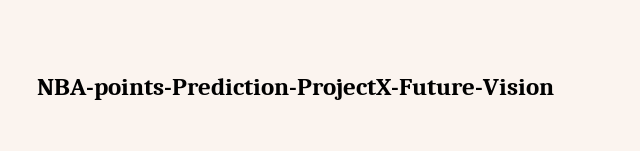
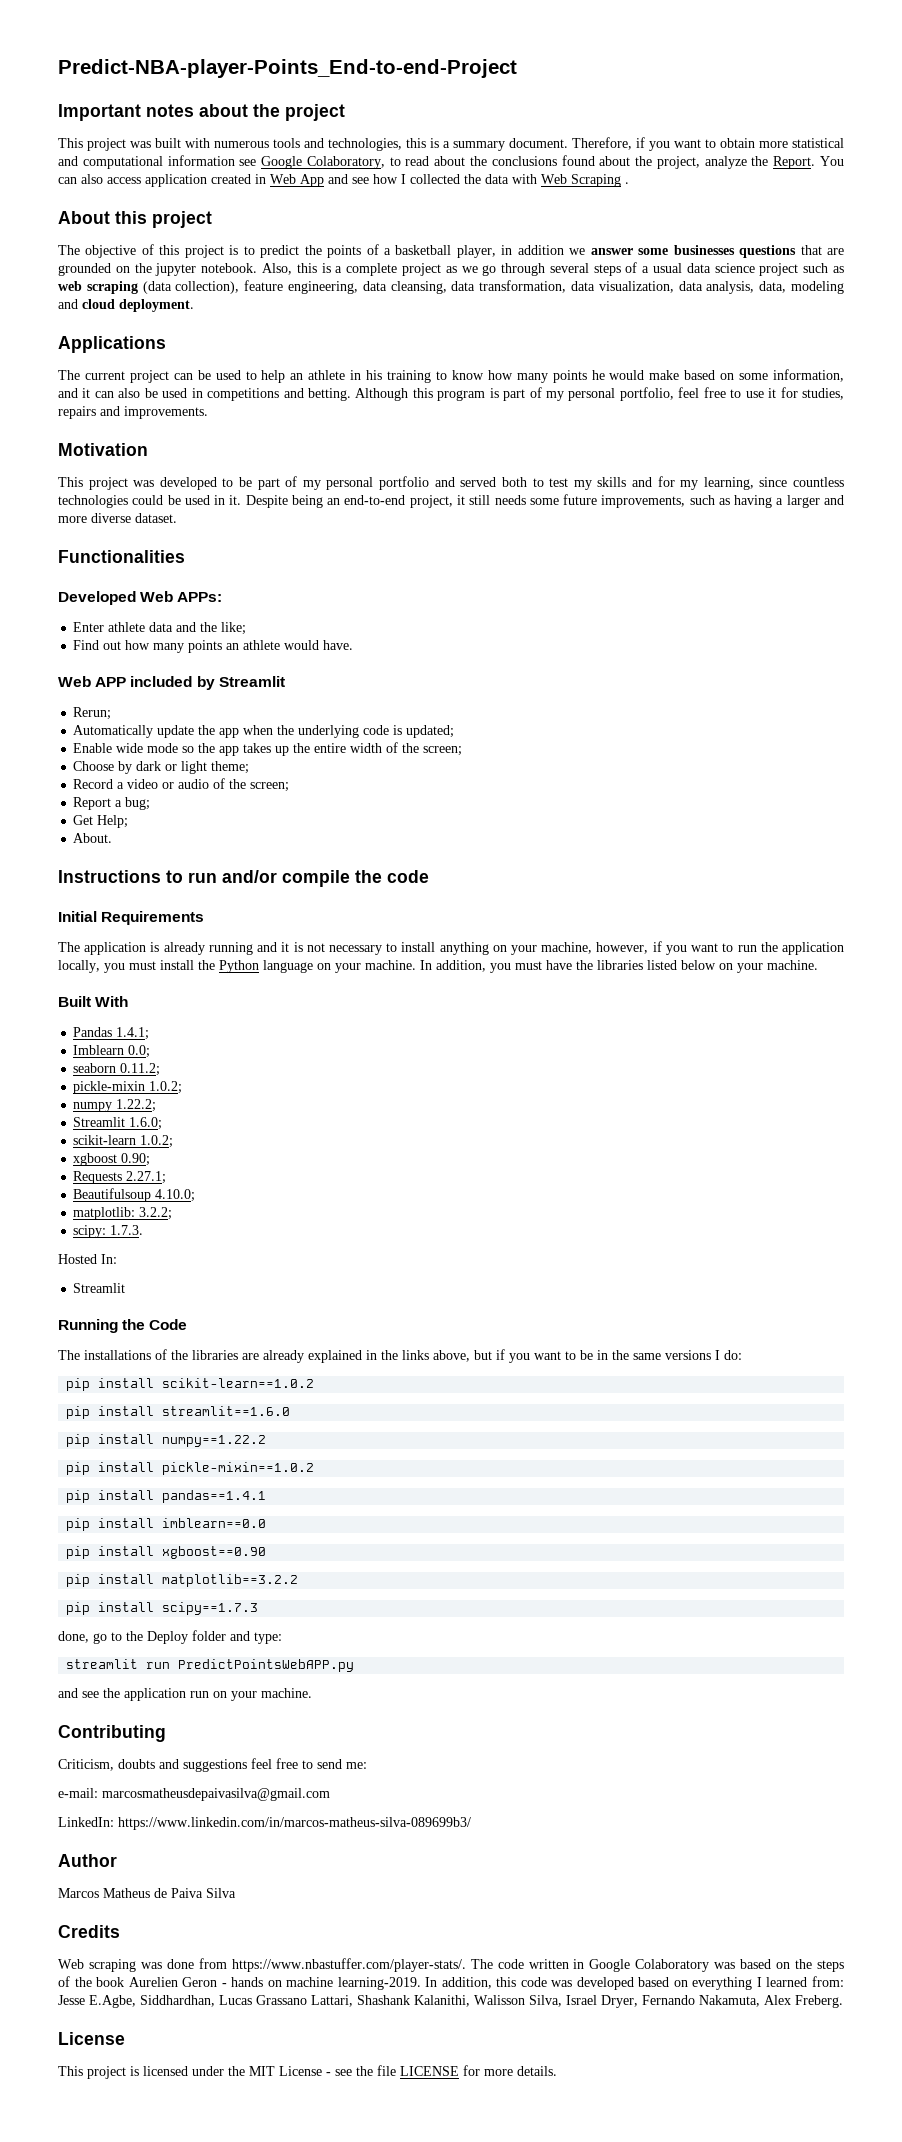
[37,78,554,100] NBA-points-Prediction-ProjectX-Future-Vision -> [58,59,517,78] [58,104,345,121] [58,137,844,151] [58,155,845,169] [58,174,629,187] [58,211,212,228] [58,244,845,258] [58,262,844,276] [58,280,844,294] [58,299,194,312] [58,336,166,353] [58,369,844,383] [58,387,845,401] [58,406,208,419] [58,443,148,456] [58,476,844,490] [58,494,844,508] [58,513,177,523] [58,550,185,563] [58,591,223,605] [73,622,247,635] [73,640,354,653] [58,676,285,690] [73,707,112,720] [73,725,455,738] [73,742,463,756] [73,761,250,774] [73,778,290,792] [73,797,151,810] [73,815,129,828] [73,833,113,843] [58,870,429,887] [58,911,205,925] [58,941,845,955] [58,960,818,973] [58,996,129,1007] [73,1027,150,1040] [73,1045,151,1058] [73,1063,161,1076] [73,1081,183,1094] [73,1099,157,1112] [73,1117,163,1130] [73,1135,174,1148] [73,1153,151,1166] [73,1171,167,1184] [73,1188,196,1202] [73,1207,173,1220] [73,1225,144,1238] [58,1254,117,1264] [73,1283,126,1293] [58,1319,188,1333] [58,1349,742,1363] [66,1378,315,1391] [66,1406,291,1419] [66,1434,267,1447] [66,1462,315,1475] [66,1490,267,1503] [66,1518,267,1531] [66,1546,267,1559] [66,1574,299,1587] [66,1602,259,1615] [58,1630,282,1644] [66,1659,355,1672] [58,1688,312,1701] [58,1725,166,1742] [58,1758,367,1772] [58,1788,330,1801] [58,1817,471,1830] [58,1854,117,1867] [58,1888,236,1898] [58,1925,120,1938] [58,1958,844,1972] [58,1976,844,1990] [58,1995,843,2008] [58,2032,125,2045] [58,2065,557,2079] Predict-NBA-player-Points_End-to-end-Project // Important notes about the project // This project was built with numerous tools and technologies, this is a summary document. Therefore, if you want to obtain more statistical and computational information see Google Colaboratory, to read about the conclusions found about the project, analyze the Report. You can also access application created in Web App and see how I collected the data with Web Scraping . // About this project // The objective of this project is to predict the points of a basketball player, in addition we answer some businesses questions that are grounded on the jupyter notebook. Also, this is a complete project as we go through several steps of a usual data science project such as web scraping (data collection), feature engineering, data cleansing, data transformation, data visualization, data analysis, data, modeling and cloud deployment. // Applications // The current project can be used to help an athlete in his training to know how many points he would make based on some information, and it can also be used in competitions and betting. Although this program is part of my personal portfolio, feel free to use it for studies, repairs and improvements. // Motivation // This project was developed to be part of my personal portfolio and served both to test my skills and for my learning, since countless technologies could be used in it. Despite being an end-to-end project, it still needs some future improvements, such as having a larger and more diverse dataset. // Functionalities // Developed Web APPs: // Enter athlete data and the like; // Find out how many points an athlete would have. // Web APP included by Streamlit // Rerun; // Automatically update the app when the underlying code is updated; // Enable wide mode so the app takes up the entire width of the screen; // Choose by dark or light theme; // Record a video or audio of the screen; // Report a bug; // Get Help; // About. // Instructions to run and/or compile the code // Initial Requirements // The application is already running and it is not necessary to install anything on your machine, however, if you want to run the application locally, you must install the Python language on your machine. In addition, you must have the libraries listed below on your machine. // Built With // Pandas 1.4.1; // Imblearn 0.0; // seaborn 0.11.2; // pickle-mixin 1.0.2; // numpy 1.22.2; // Streamlit 1.6.0; // scikit-learn 1.0.2; // xgboost 0.90; // Requests 2.27.1; // Beautifulsoup 4.10.0; // matplotlib: 3.2.2; // scipy: 1.7.3. // Hosted In: // Streamlit // Running the Code // The installations of the libraries are already explained in the links above, but if you want to be in the same versions I do: // pip install scikit-learn==1.0.2 // pip install streamlit==1.6.0 // pip install numpy==1.22.2 // pip install pickle-mixin==1.0.2 // pip install pandas==1.4.1 // pip install imblearn==0.0 // pip install xgboost==0.90 // pip install matplotlib==3.2.2 // pip install scipy==1.7.3 // done, go to the Deploy folder and type: // streamlit run PredictPointsWebAPP.py // and see the application run on your machine. // Contributing // Criticism, doubts and suggestions feel free to send me: // e-mail: marcosmatheusdepaivasilva@gmail.com // LinkedIn: https://www.linkedin.com/in/marcos-matheus-silva-089699b3/ // Author // Marcos Matheus de Paiva Silva // Credits // Web scraping was done from https://www.nbastuffer.com/player-stats/. The code written in Google Colaboratory was based on the steps of the book Aurelien Geron - hands on machine learning-2019. In addition, this code was developed based on everything I learned from: Jesse E.Agbe, Siddhardhan, Lucas Grassano Lattari, Shashank Kalanithi, Walisson Silva, Israel Dryer, Fernando Nakamuta, Alex Freberg. // License // This project is licensed under the MIT License - see the file LICENSE for more details.

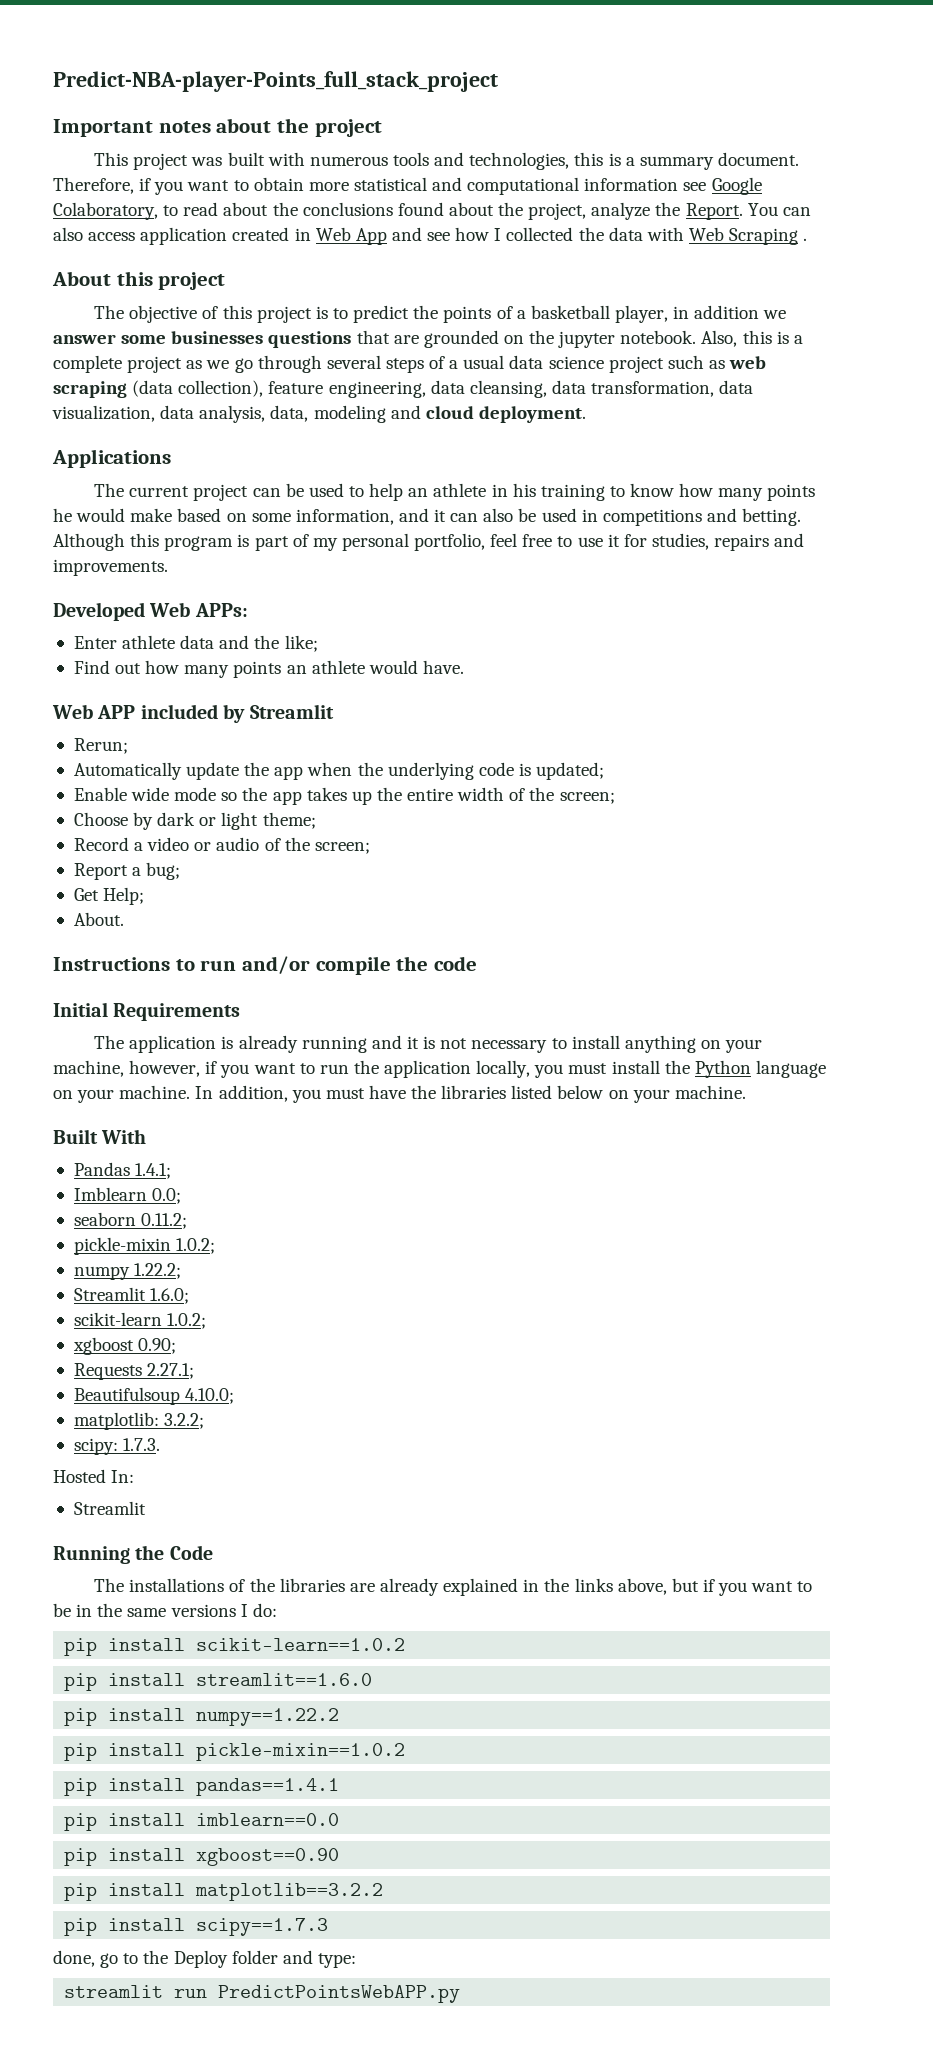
[58,59,517,78] Predict-NBA-player-Points_End-to-end-Project -> [53,71,498,92] Predict-NBA-player-Points_full_stack_project
[58,443,148,456] [58,476,844,490] [58,494,844,508] [58,513,177,523] [58,550,185,563] // Motivation // This project was developed to be part of my personal portfolio and served both to test my skills and for my learning, since countless technologies could be used in it. Despite being an end-to-end project, it still needs some future improvements, such as having a larger and more diverse dataset. // Functionalities -> (168, 567) none
[58,1688,312,1701] [58,1725,166,1742] [58,1758,367,1772] [58,1788,330,1801] [58,1817,471,1830] [58,1854,117,1867] [58,1888,236,1898] [58,1925,120,1938] [58,1958,844,1972] [58,1976,844,1990] [58,1995,843,2008] [58,2032,125,2045] [58,2065,557,2079] // and see the application run on your machine. // Contributing // Criticism, doubts and suggestions feel free to send me: // e-mail: marcosmatheusdepaivasilva@gmail.com // LinkedIn: https://www.linkedin.com/in/marcos-matheus-silva-089699b3/ // Author // Marcos Matheus de Paiva Silva // Credits // Web scraping was done from https://www.nbastuffer.com/player-stats/. The code written in Google Colaboratory was based on the steps of the book Aurelien Geron - hands on machine learning-2019. In addition, this code was developed based on everything I learned from: Jesse E.Agbe, Siddhardhan, Lucas Grassano Lattari, Shashank Kalanithi, Walisson Silva, Israel Dryer, Fernando Nakamuta, Alex Freberg. // License // This project is licensed under the MIT License - see the file LICENSE for more details. -> (461, 1994) none

